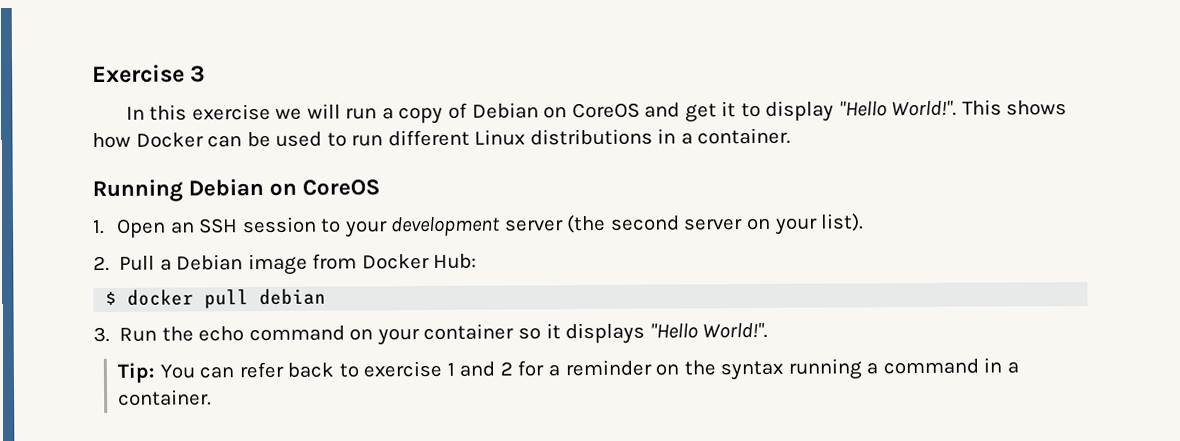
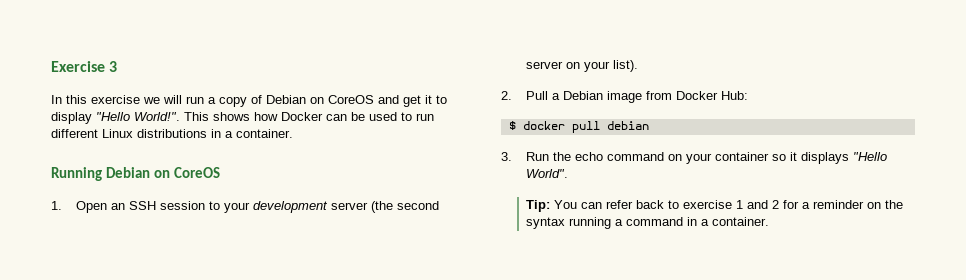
[702,322,769,339] World!". -> [525,169,568,178] World".

